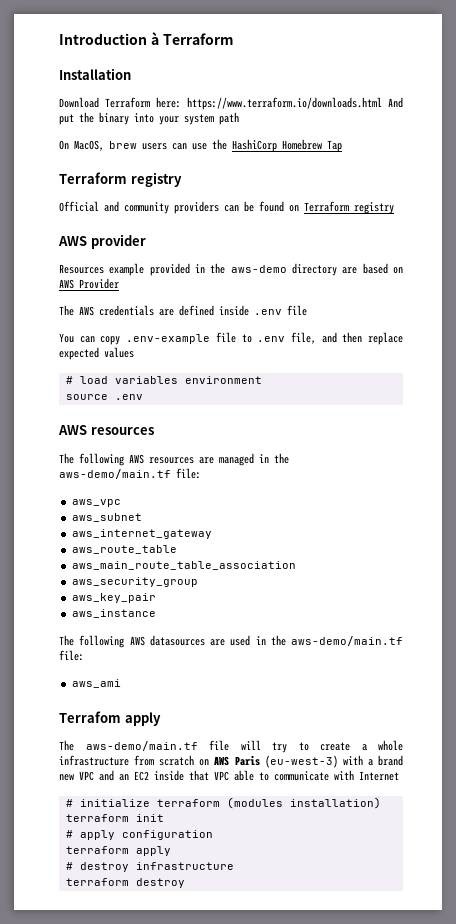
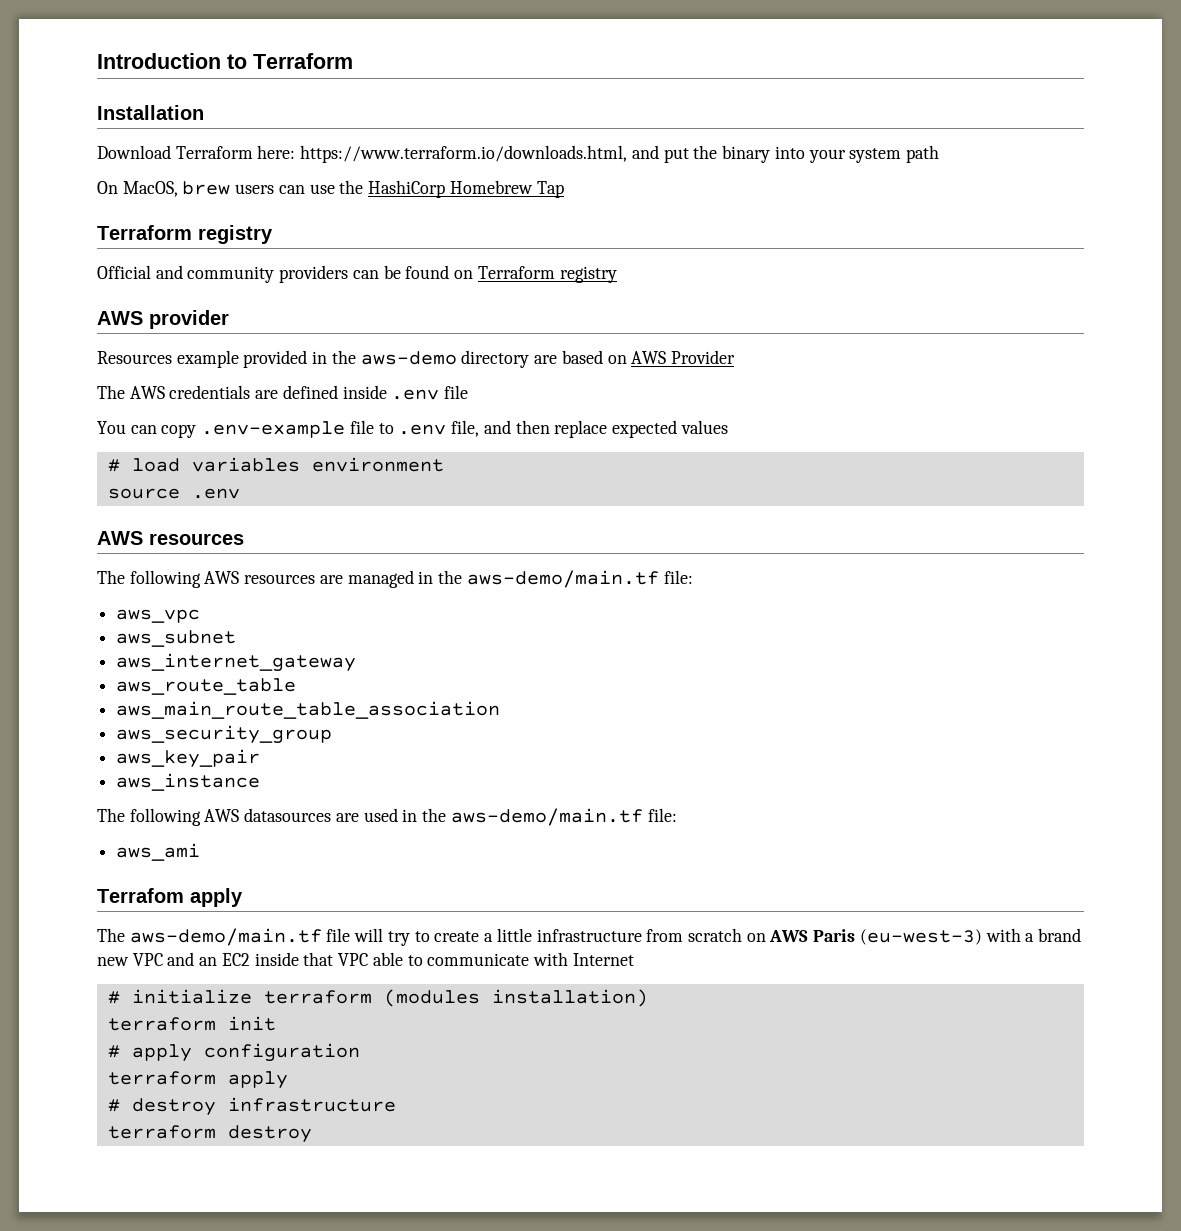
[150,32,159,45] à -> [227,54,247,69] to
[187,97,403,110] https://www.terraform.io/downloads.html And -> [300,145,659,163] https://www.terraform.io/downloads.html, and
[378,740,403,751] whole -> [496,928,532,942] little

